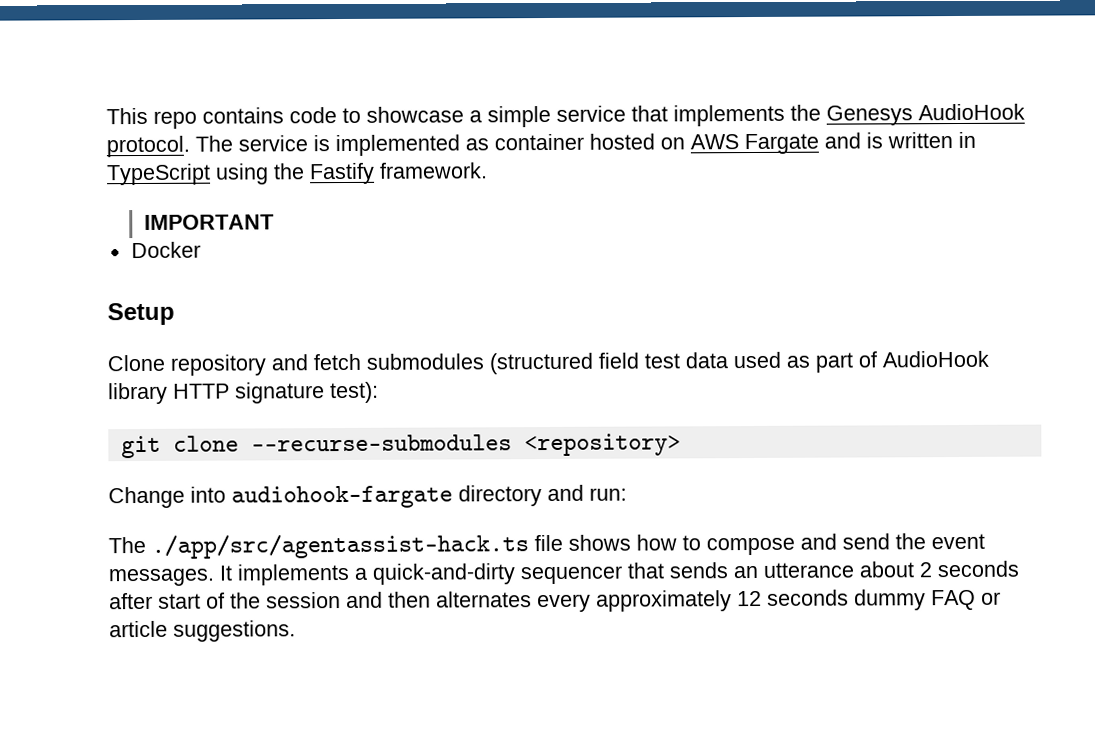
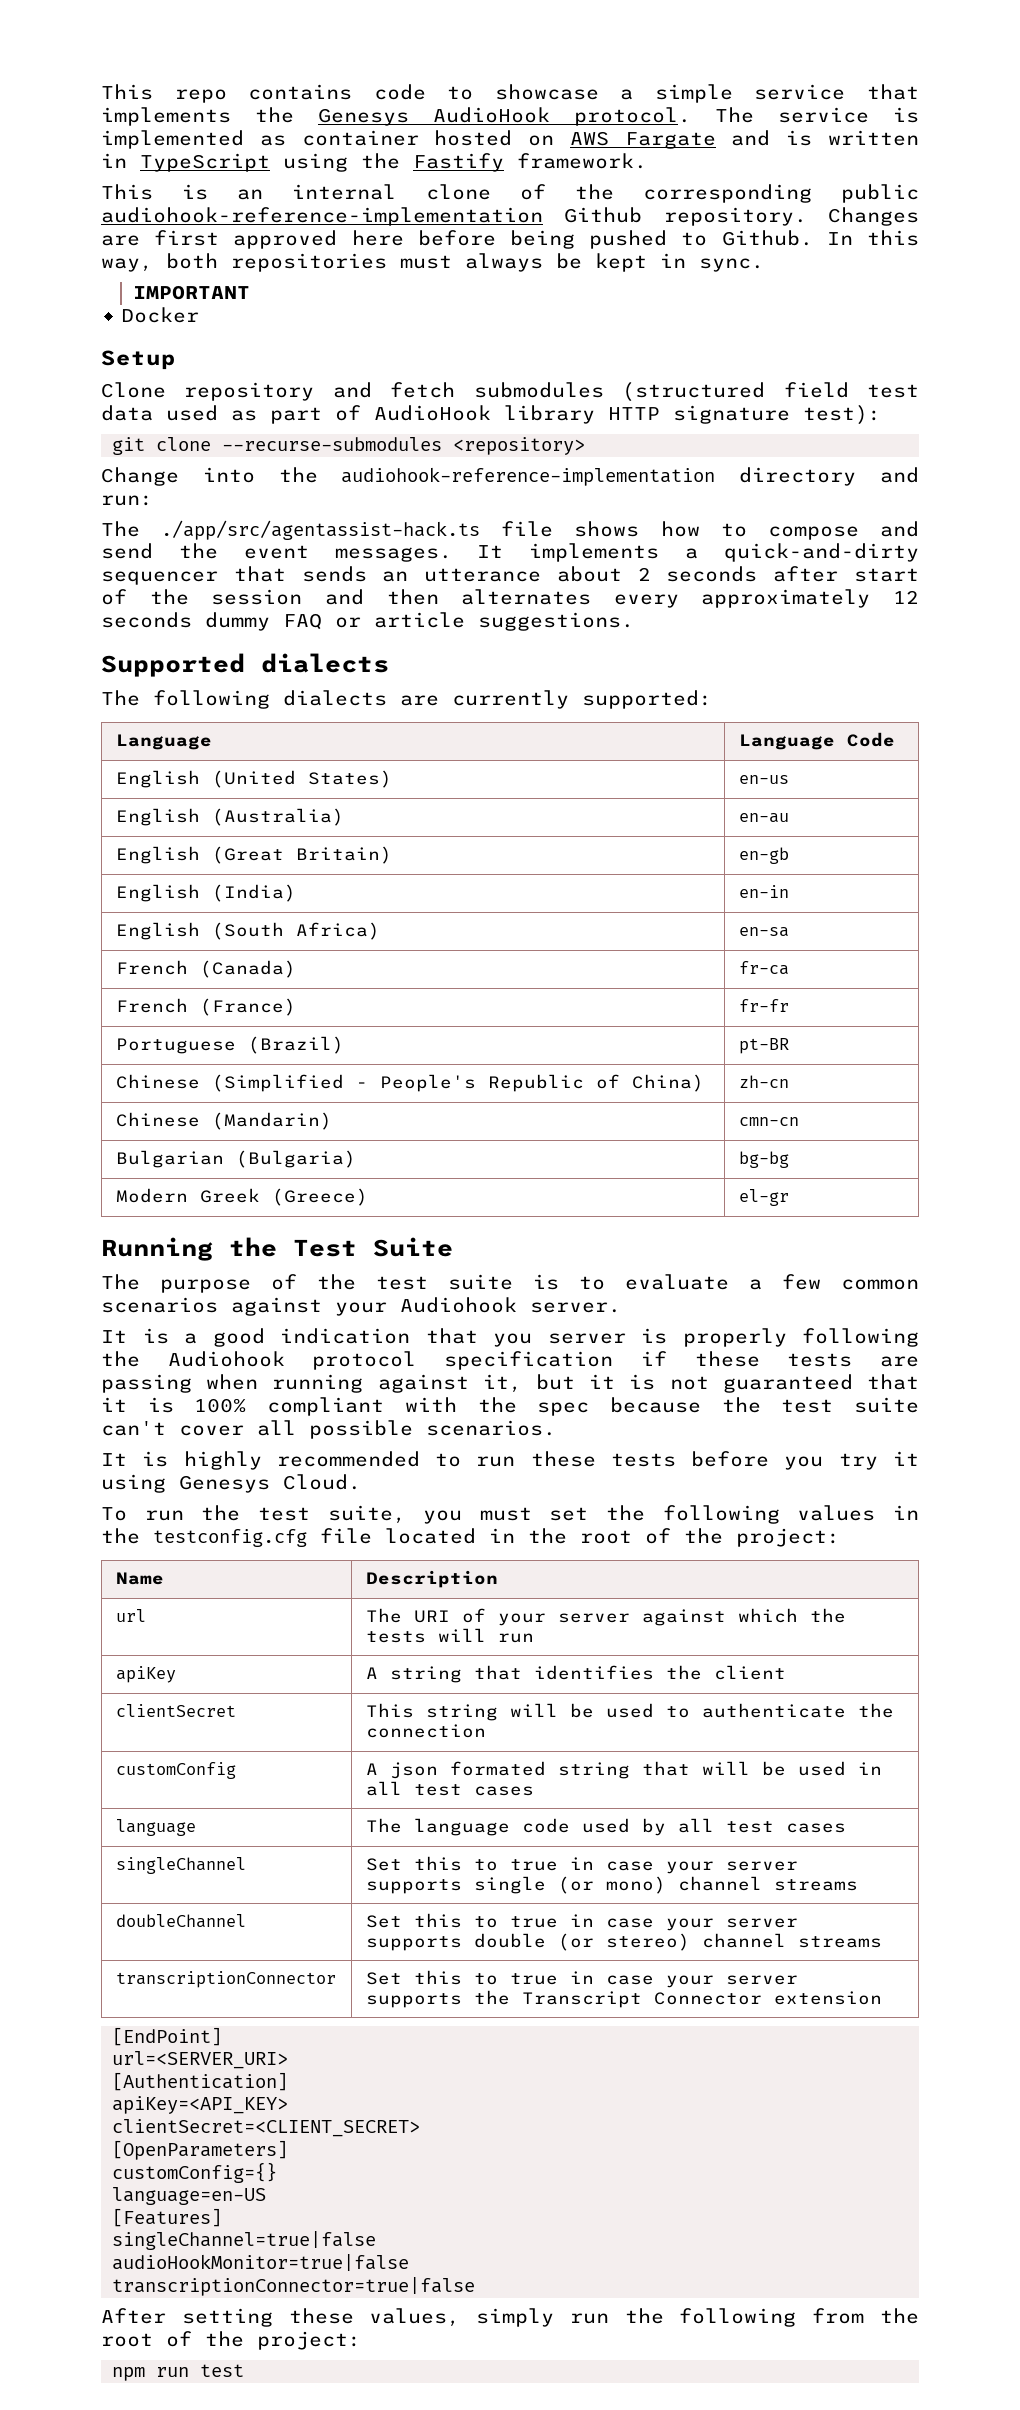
(488, 170) none -> [101,184,919,203] [101,207,919,226] [101,230,920,249] [101,253,764,272] // This is an internal clone of the corresponding public audiohook-reference-implementation Github repository. Changes are first approved here before being pushed to Github. In this way, both repositories must always be kept in sync.
[231,485,453,509] audiohook-fargate -> [278,467,716,486] the audiohook-reference-implementation
(296, 631) none -> [101,653,389,677] [101,690,712,709] [115,734,212,750] [738,732,895,750] [115,770,392,788] [738,775,789,784] [115,808,344,826] [738,813,789,823] [115,846,392,864] [738,847,789,864] [115,884,296,902] [738,885,789,898] [115,922,380,940] [738,927,789,937] [115,960,296,978] [738,961,789,975] [115,998,296,1016] [738,999,789,1012] [115,1036,344,1054] [738,1038,789,1054] [115,1074,704,1092] [738,1075,789,1088] [115,1112,332,1130] [738,1117,799,1126] [115,1150,356,1168] [738,1151,789,1168] [115,1188,368,1206] [738,1189,789,1206] [101,1237,453,1261] [101,1274,919,1293] [101,1297,621,1316] [101,1328,919,1347] [101,1351,919,1370] [101,1374,920,1393] [101,1397,920,1416] [101,1420,556,1439] [101,1451,919,1470] [101,1474,361,1493] [101,1505,919,1524] [101,1528,840,1547] [115,1572,164,1585] [365,1570,498,1588] [115,1609,146,1622] [365,1608,846,1626] [365,1628,534,1643] [115,1666,176,1683] [365,1665,786,1683] [115,1704,236,1717] [365,1703,894,1721] [365,1724,486,1738] [115,1762,236,1779] [365,1761,882,1779] [365,1781,534,1796] [115,1819,196,1836] [365,1818,846,1836] [115,1857,246,1874] [365,1856,798,1874] [365,1876,858,1894] [115,1914,246,1928] [365,1913,798,1931] [365,1933,882,1951] [115,1971,336,1988] [365,1970,798,1988] [365,1990,882,2008] [112,2027,223,2046] [112,2051,289,2069] [112,2072,289,2091] [112,2096,289,2114] [112,2119,421,2137] [112,2140,289,2160] [112,2162,278,2183] [112,2187,267,2205] [112,2208,223,2227] [112,2231,377,2250] [112,2254,410,2271] [112,2277,476,2296] [101,2308,920,2327] [101,2331,361,2350] [112,2364,245,2381] // Supported dialects // The following dialects are currently supported: // Language | Language Code // English (United States) | en-us // English (Australia) | en-au // English (Great Britain) | en-gb // English (India) | en-in // English (South Africa) | en-sa // French (Canada) | fr-ca // French (France) | fr-fr // Portuguese (Brazil) | pt-BR // Chinese (Simplified - People's Republic of China) | zh-cn // Chinese (Mandarin) | cmn-cn // Bulgarian (Bulgaria) | bg-bg // Modern Greek (Greece) | el-gr // Running the Test Suite // The purpose of the test suite is to evaluate a few common scenarios against your Audiohook server. // It is a good indication that you server is properly following the Audiohook protocol specification if these tests are passing when running against it, but it is not guaranteed that it is 100% compliant with the spec because the test suite can't cover all possible scenarios. // It is highly recommended to run these tests before you try it using Genesys Cloud. // To run the test suite, you must set the following values in the testconfig.cfg file located in the root of the project: // Name | Description // url | The URI of your server against which the tests will run // apiKey | A string that identifies the client // clientSecret | This string will be used to authenticate the connection // customConfig | A json formated string that will be used in all test cases // language | The language code used by all test cases // singleChannel | Set this to true in case your server supports single (or mono) channel streams // doubleChannel | Set this to true in case your server supports double (or stereo) channel streams // transcriptionConnector | Set this to true in case your server supports the Transcript Connector extension // [EndPoint] // url=<SERVER_URI> // [Authentication] // apiKey=<API_KEY> // clientSecret=<CLIENT_SECRET> // [OpenParameters] // customConfig={} // language=en-US // [Features] // singleChannel=true|false // audioHookMonitor=true|false // transcriptionConnector=true|false // After setting these values, simply run the following from the root of the project: // npm run test

